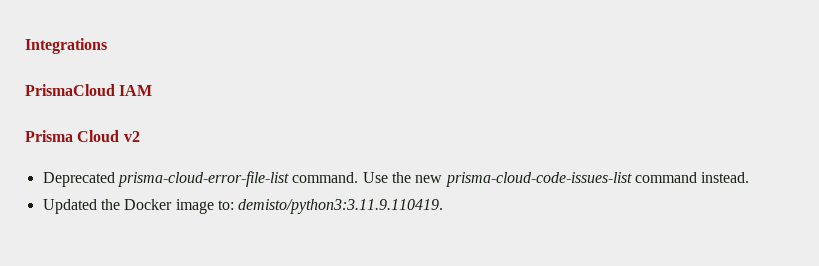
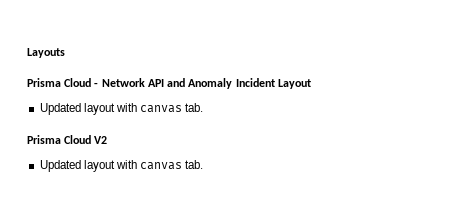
[25,38,107,54] [25,84,153,96] [25,130,140,142] [42,171,750,187] [42,199,444,214] Integrations // PrismaCloud IAM // Prisma Cloud v2 // Deprecated prisma-cloud-error-file-list command. Use the new prisma-cloud-code-issues-list command instead. // Updated the Docker image to: demisto/python3:3.11.9.110419. -> [27,48,65,58] [27,78,311,89] [39,103,204,115] [27,135,108,144] [39,160,204,172] Layouts // Prisma Cloud - Network API and Anomaly Incident Layout // Updated layout with canvas tab. // Prisma Cloud V2 // Updated layout with canvas tab.

